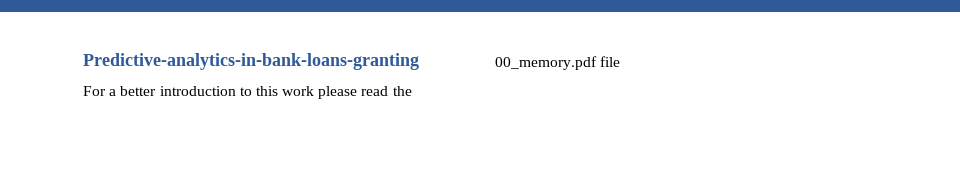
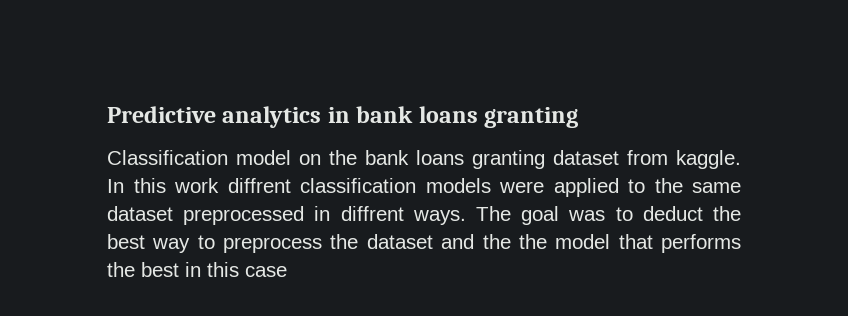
[83,53,419,70] [83,86,412,99] [495,56,621,70] Predictive-analytics-in-bank-loans-granting // For a better introduction to this work please read the 00_memory.pdf file -> [107,106,579,128] [107,150,741,169] [107,178,741,197] [107,206,741,225] [107,234,742,253] [107,262,287,277] Predictive analytics in bank loans granting // Classification model on the bank loans granting dataset from kaggle. In this work diffrent classification models were applied to the same dataset preprocessed in diffrent ways. The goal was to deduct the best way to preprocess the dataset and the the model that performs the best in this case

